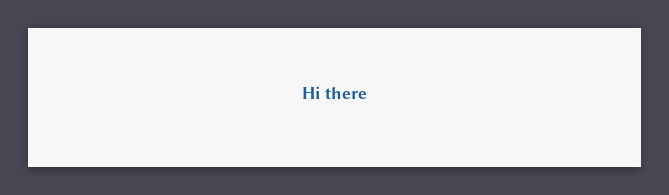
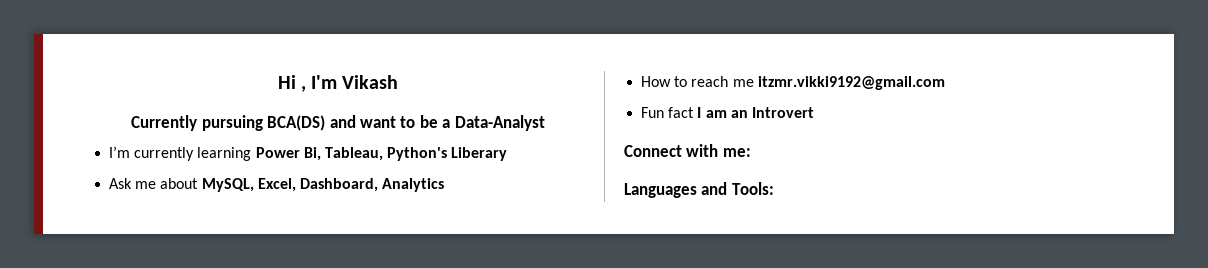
[324,87,367,99] there -> [300,75,399,92] [131,115,545,131] [109,146,508,161] [109,178,445,192] [641,76,945,90] [641,107,814,118] [624,144,751,157] [624,182,774,198] , I'm Vikash // Currently pursuing BCA(DS) and want to be a Data-Analyst // I’m currently learning Power Bi, Tableau, Python's Liberary // Ask me about MySQL, Excel, Dashboard, Analytics // How to reach me itzmr.vikki9192@gmail.com // Fun fact I am an Introvert // Connect with me: // Languages and Tools:

